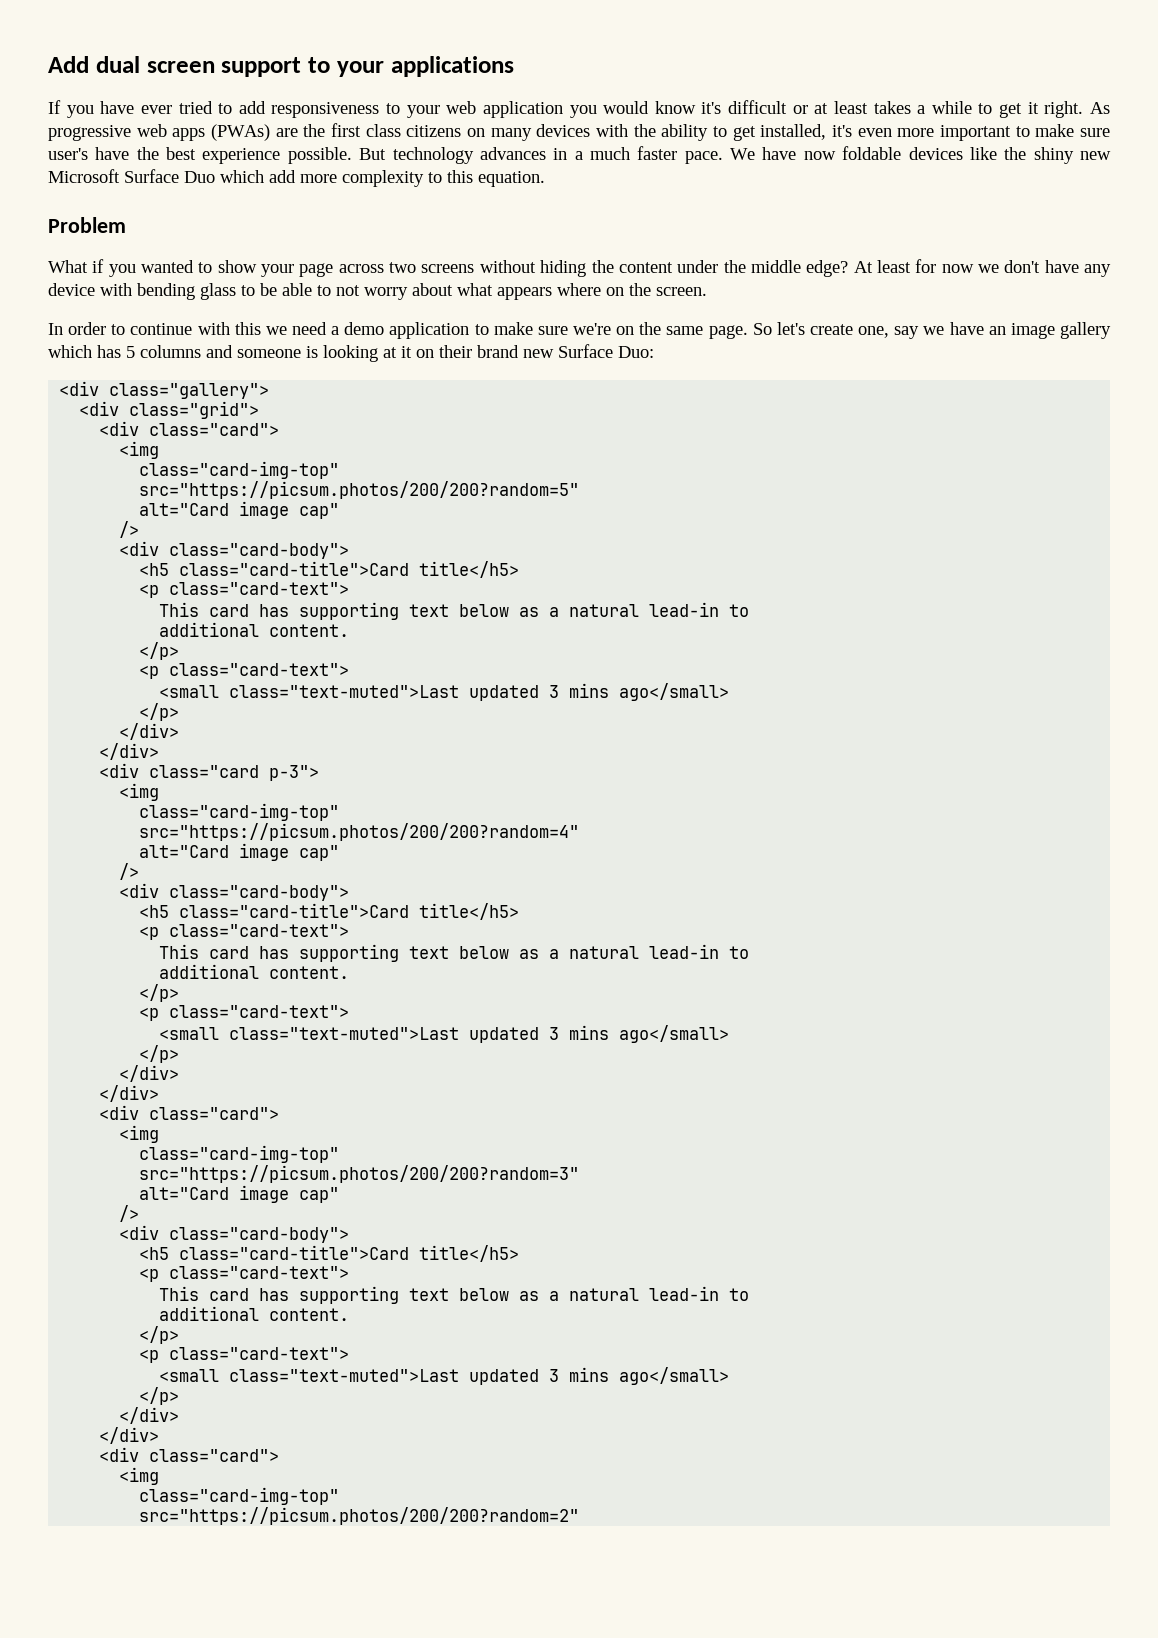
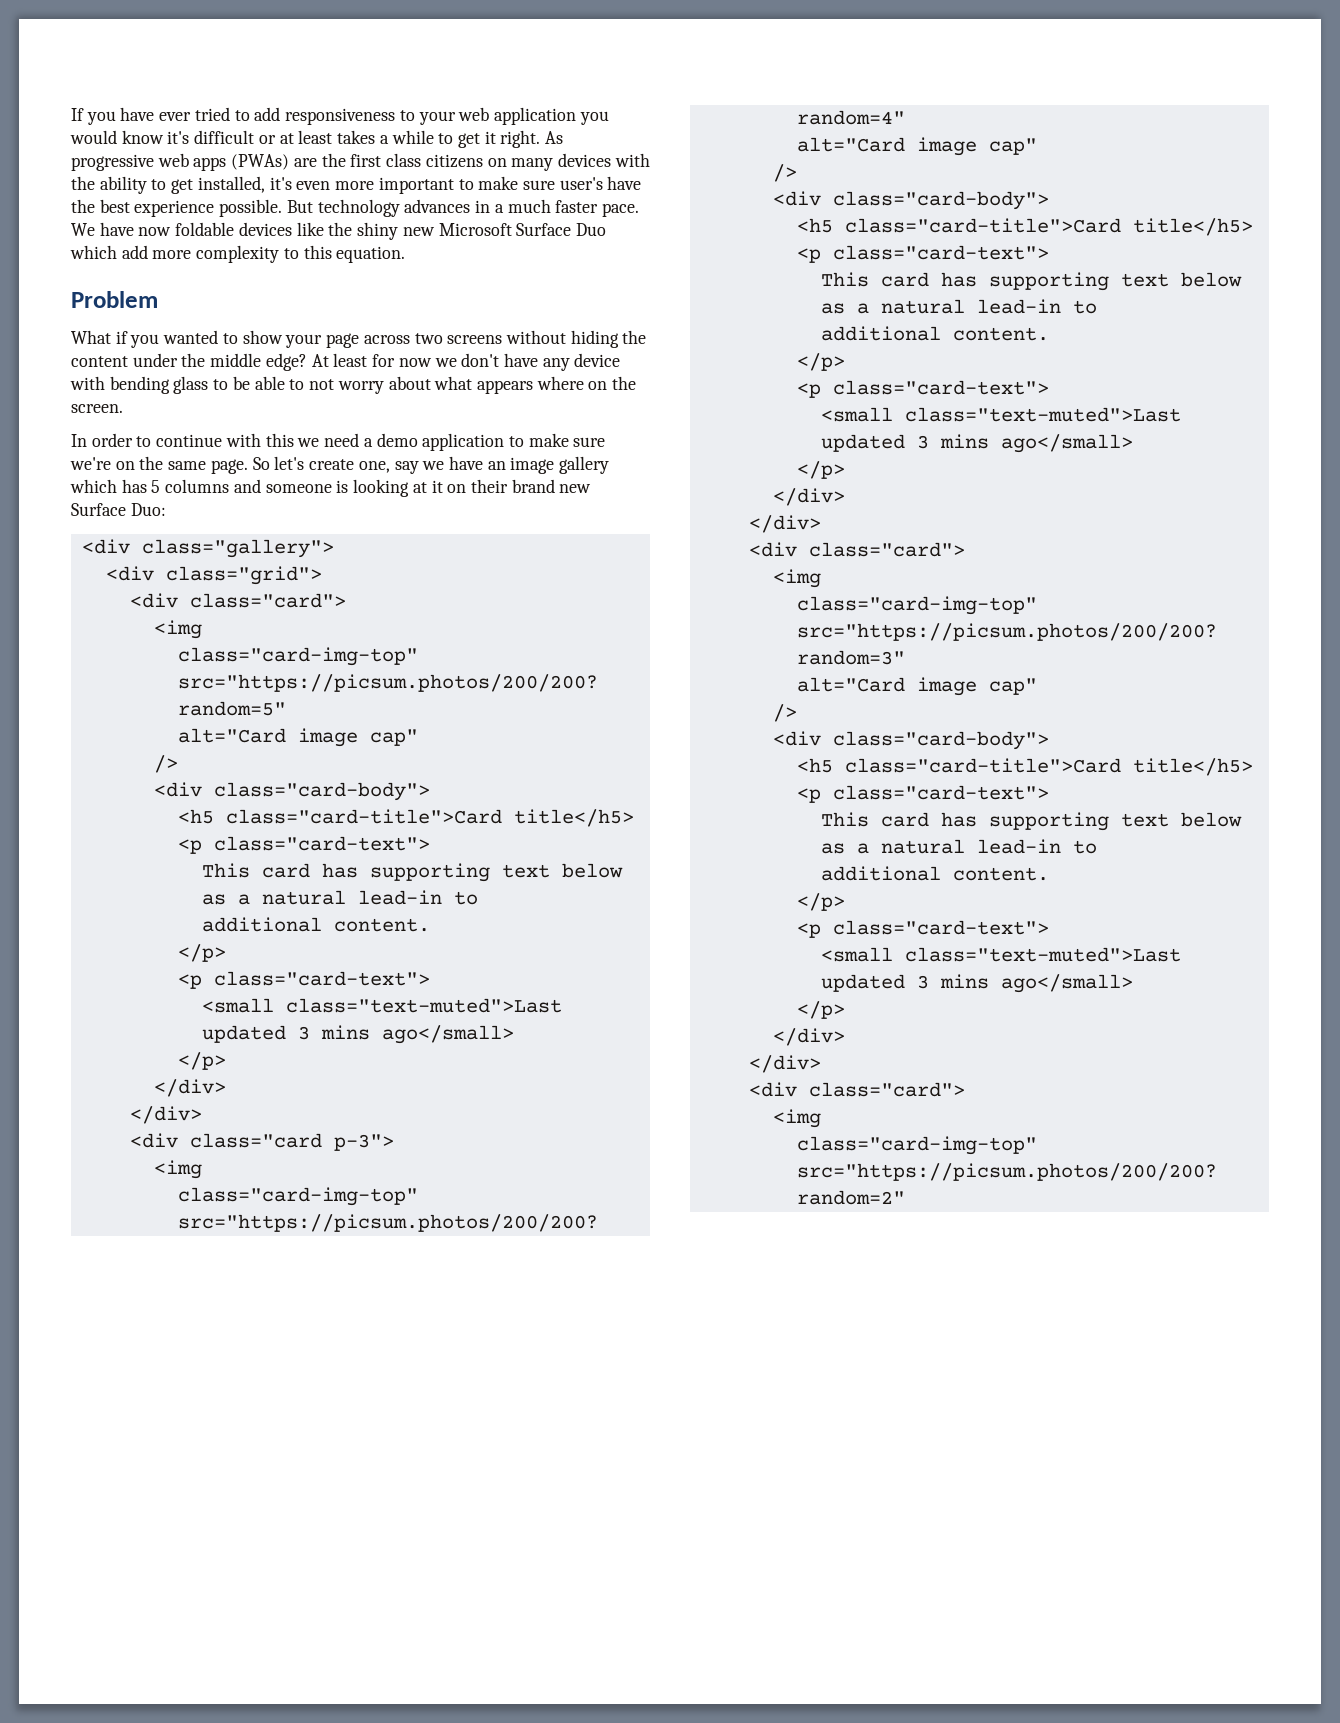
[48,56,514,77] Add dual screen support to your applications // -> (71, 114) none

